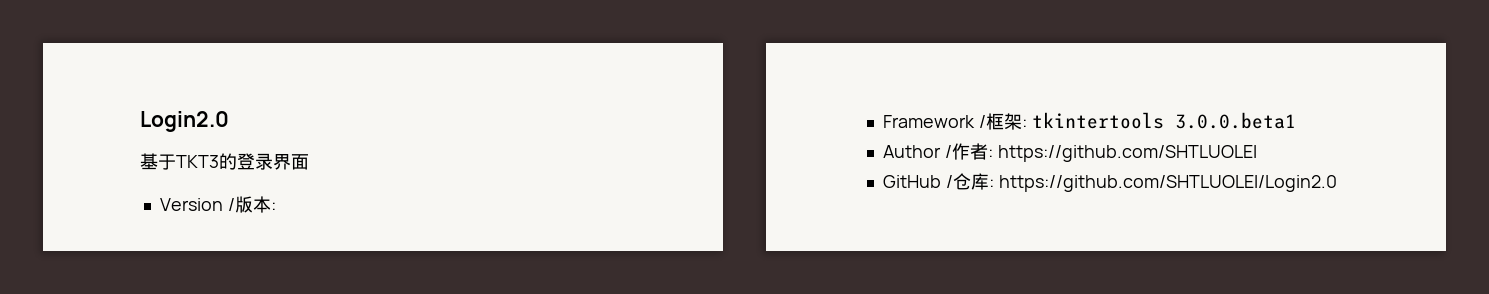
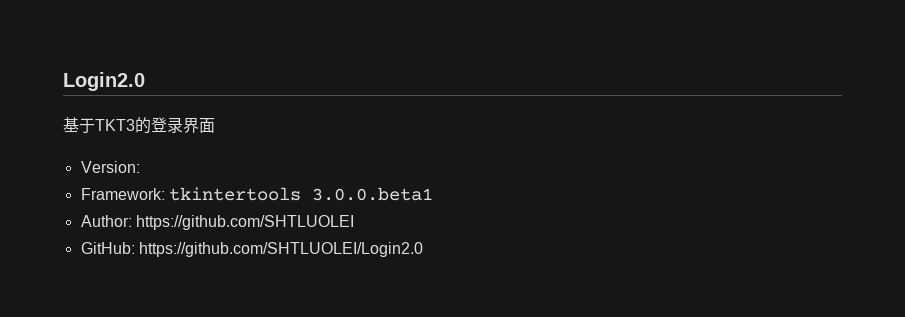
[159,196,276,213] [882,112,1296,130] [882,143,1257,162] [882,173,994,190] Version /版本: // Framework /框架: tkintertools 3.0.0.beta1 // Author /作者: https://github.com/SHTLUOLEI // GitHub /仓库: -> [80,161,140,173] [80,187,433,201] [80,215,354,230] [80,242,135,254] Version: // Framework: tkintertools 3.0.0.beta1 // Author: https://github.com/SHTLUOLEI // GitHub:

